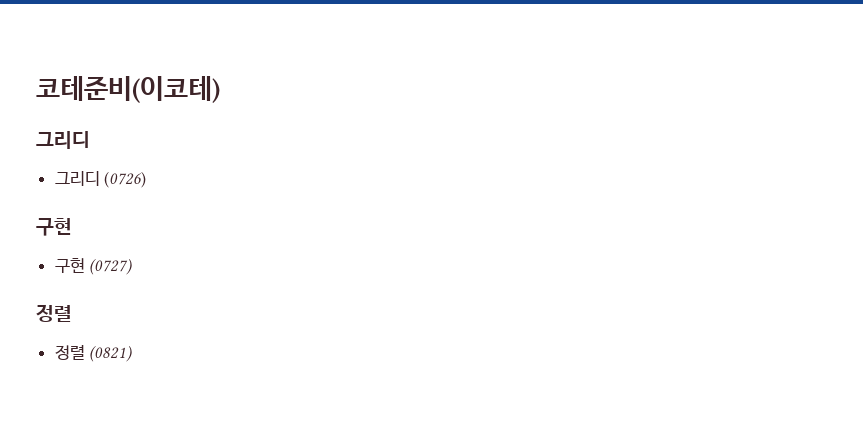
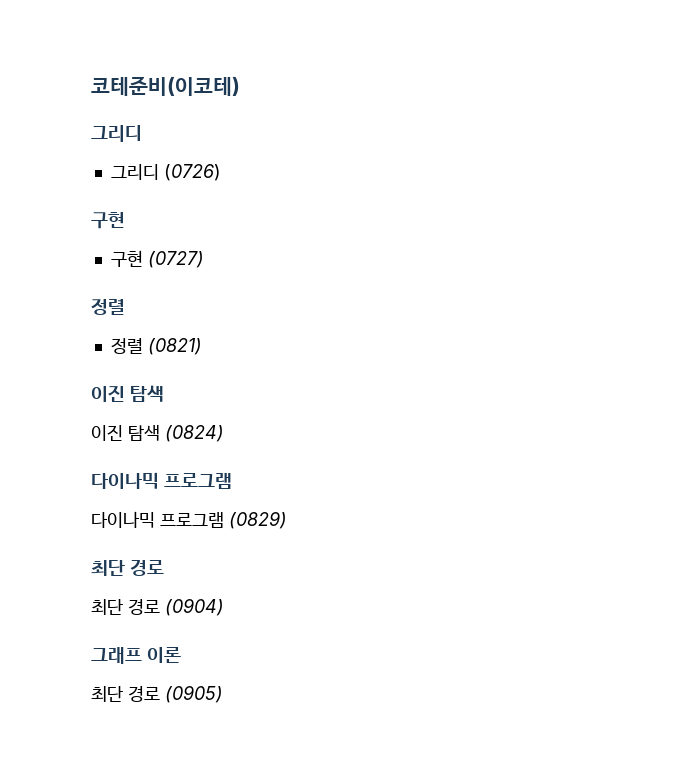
(133, 353) none -> [91,385,165,402] [91,425,224,442] [91,472,233,489] [91,511,287,529] [91,559,165,576] [91,598,224,616] [91,647,182,664] [91,685,223,703] // 이진 탐색 // 이진 탐색 (0824) // 다이나믹 프로그램 // 다이나믹 프로그램 (0829) // 최단 경로 // 최단 경로 (0904) // 그래프 이론 // 최단 경로 (0905)

